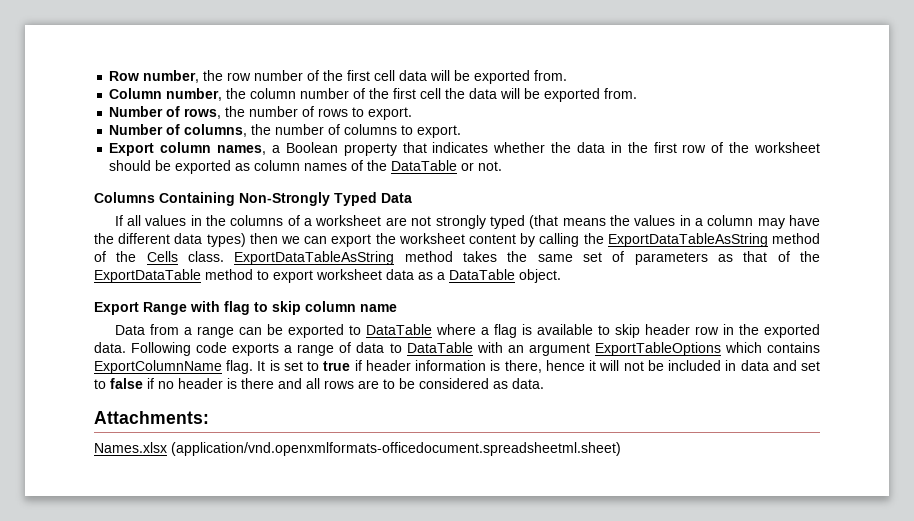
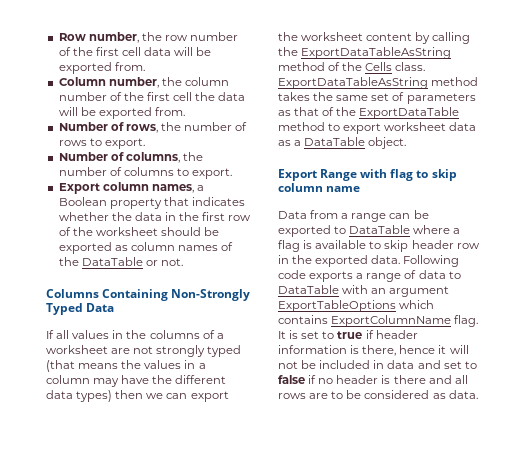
[94,411,209,424] [94,442,621,456] // Attachments: // Names.xlsx (application/vnd.openxmlformats-officedocument.spreadsheetml.sheet) -> (478, 394) none

